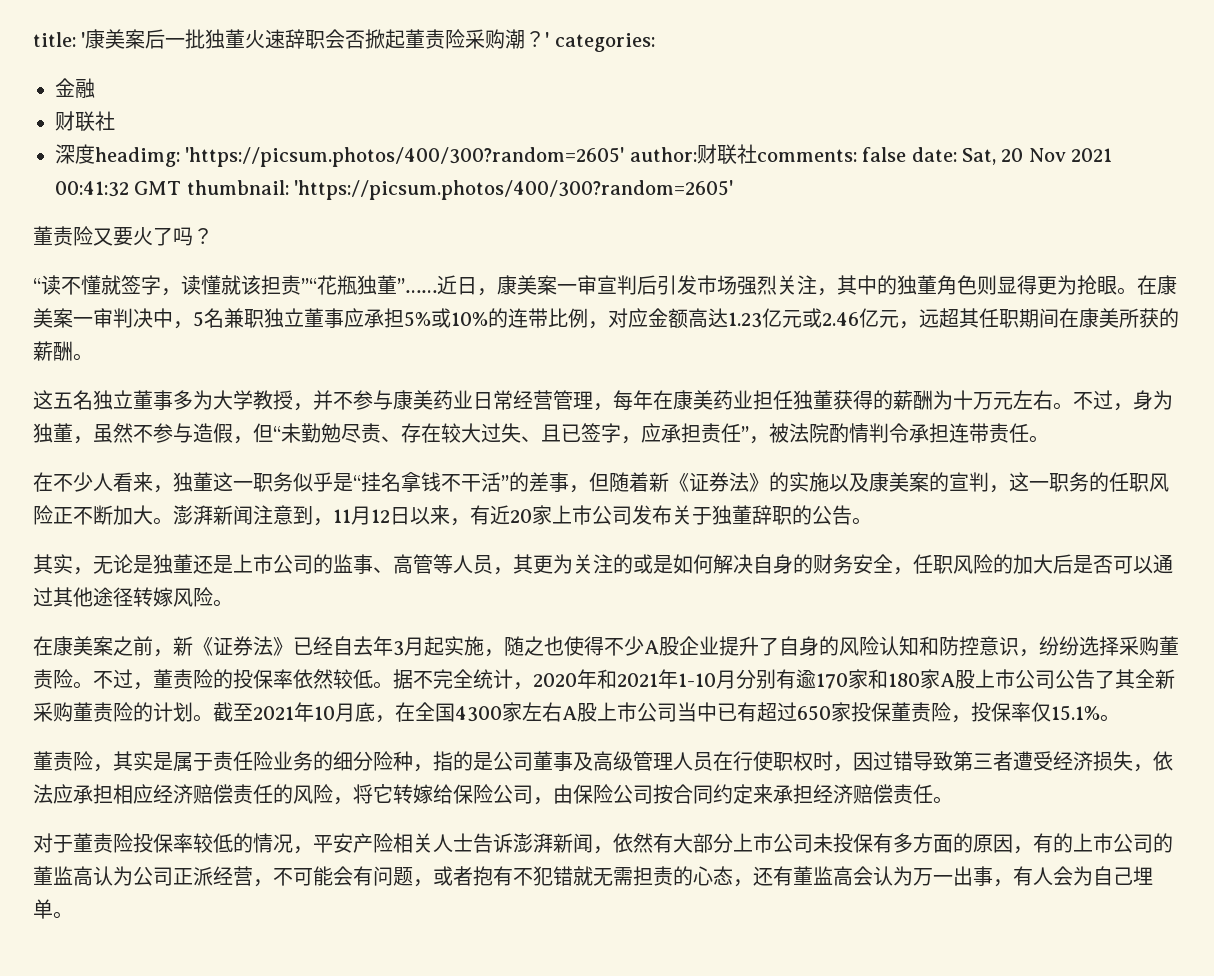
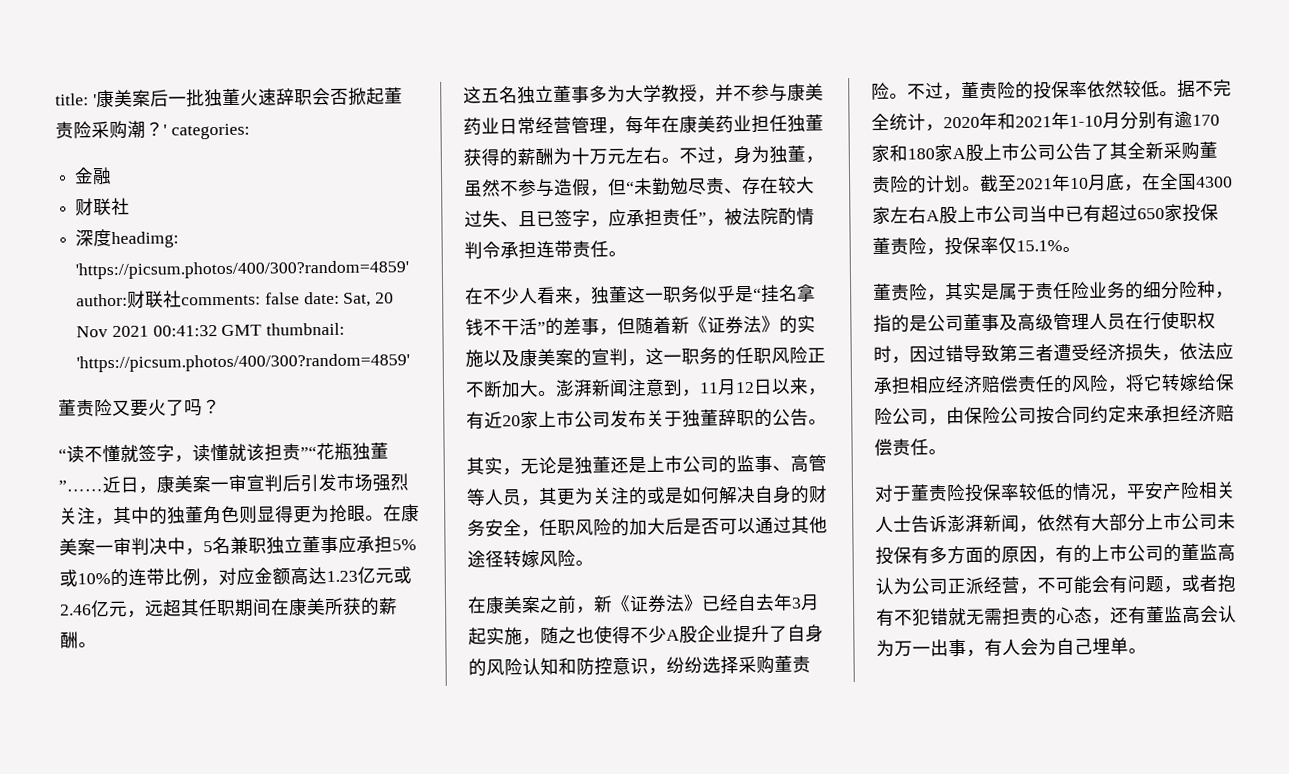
[185,147,625,167] 'https://picsum.photos/400/300?random=2605' -> [75,260,410,280] 'https://picsum.photos/400/300?random=4859'
[294,180,734,200] 'https://picsum.photos/400/300?random=2605' -> [76,353,411,373] 'https://picsum.photos/400/300?random=4859'

